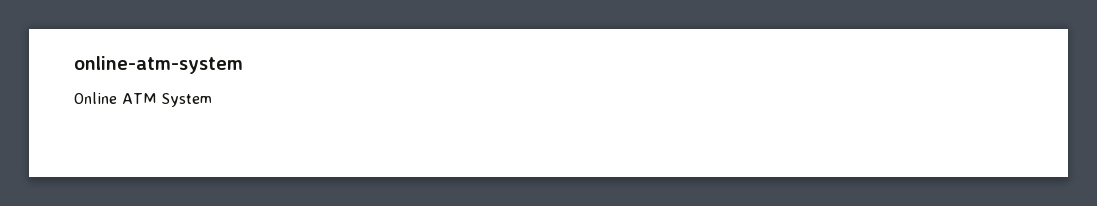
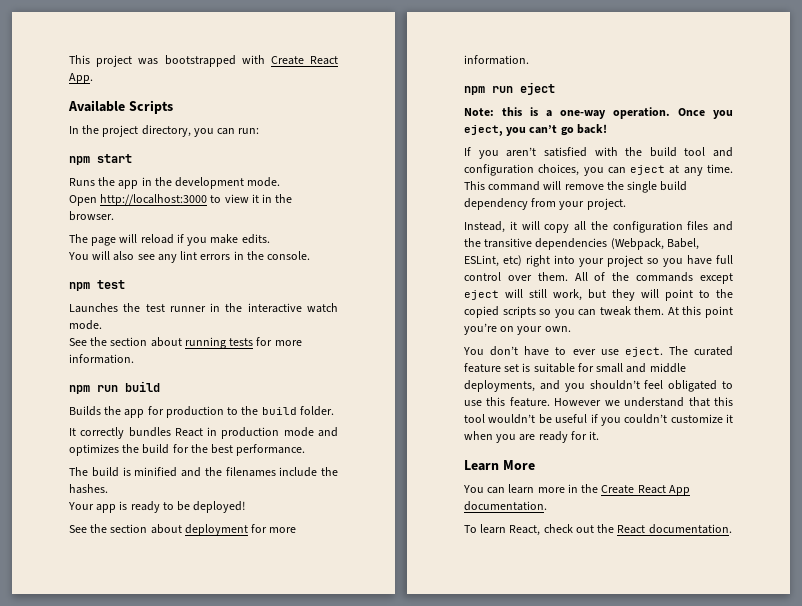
[74,56,243,74] [74,92,212,107] online-atm-system // Online ATM System -> [69,55,338,67] [69,73,93,84] [68,100,173,114] [69,125,260,137] [69,154,132,165] [69,177,281,189] [69,194,293,206] [69,211,114,221] [69,234,270,246] [68,251,311,263] [69,280,125,291] [69,303,338,313] [69,320,102,330] [69,337,302,349] [69,354,134,364] [69,381,160,394] [69,406,334,418] [69,427,338,439] [69,444,306,456] [69,467,338,477] [69,484,108,494] [68,501,246,513] [69,524,297,536] [464,55,529,65] [464,82,555,95] [464,107,733,119] [464,124,607,136] [464,147,733,159] [464,164,733,176] [464,181,688,193] [464,198,626,210] [464,221,733,233] [464,238,699,250] [464,255,733,267] [464,272,733,284] [464,289,733,301] [464,306,733,318] [464,323,571,335] [463,346,733,357] [464,363,686,373] [464,380,733,392] [464,397,733,407] [464,414,733,426] [464,431,600,443] [464,460,535,471] [463,484,690,496] [464,501,547,511] [464,524,732,536] This project was bootstrapped with Create React App. // Available Scripts // In the project directory, you can run: // npm start // Runs the app in the development mode. // Open http://localhost:3000 to view it in the browser. // The page will reload if you make edits. // You will also see any lint errors in the console. // npm test // Launches the test runner in the interactive watch mode. // See the section about running tests for more information. // npm run build // Builds the app for production to the build folder. // It correctly bundles React in production mode and optimizes the build for the best performance. // The build is minified and the filenames include the hashes. // Your app is ready to be deployed! // See the section about deployment for more information. // npm run eject // Note: this is a one-way operation. Once you eject, you can’t go back! // If you aren’t satisfied with the build tool and configuration choices, you can eject at any time. This command will remove the single build dependency from your project. // Instead, it will copy all the configuration files and the transitive dependencies (Webpack, Babel, ESLint, etc) right into your project so you have full control over them. All of the commands except eject will still work, but they will point to the copied scripts so you can tweak them. At this point you’re on your own. // You don’t have to ever use eject. The curated feature set is suitable for small and middle deployments, and you shouldn’t feel obligated to use this feature. However we understand that this tool wouldn’t be useful if you couldn’t customize it when you are ready for it. // Learn More // You can learn more in the Create React App documentation. // To learn React, check out the React documentation.

